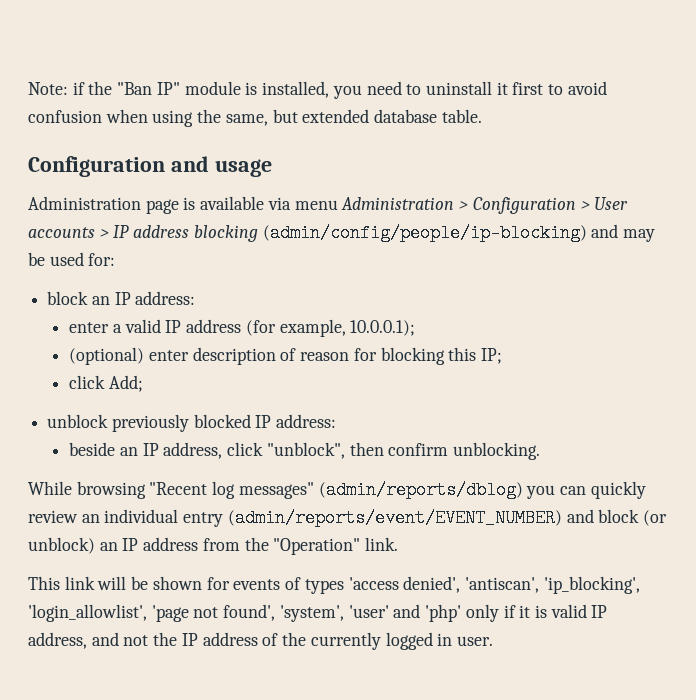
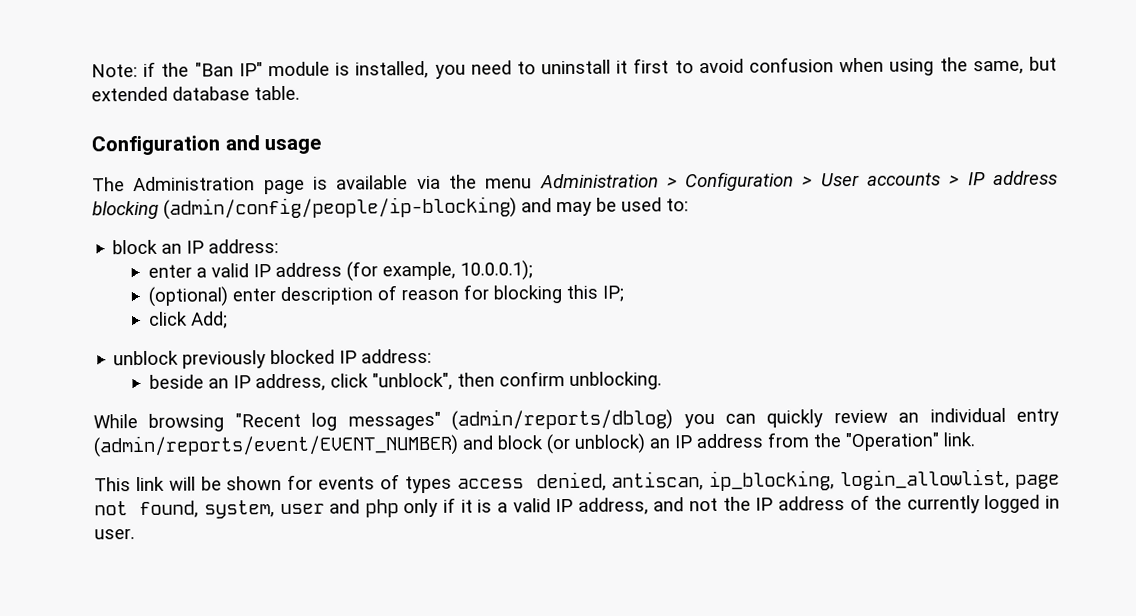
(272, 168) none -> [92,177,125,192] The
(291, 203) none -> [448,174,477,189] the
[88,253,116,266] for: -> [666,198,689,212] to:
[348,576,640,594] [28,604,462,622] 'access denied', 'antiscan', 'ip_blocking', 'login_allowlist', 'page not found', 'system', 'user' and 'php' -> [456,468,1060,492] [94,499,399,519] access denied, antiscan, ip_blocking, login_allowlist, page not found, system, user and php
(547, 611) none -> [496,502,508,513] a

